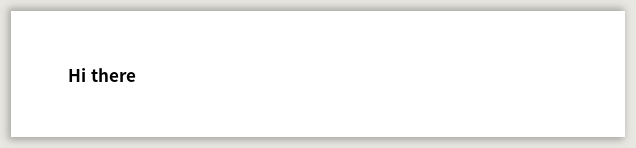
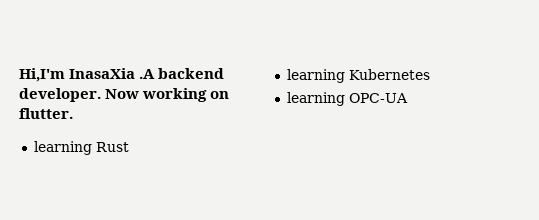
[68,68,136,82] Hi there -> [19,68,225,82] [19,88,230,102] [19,108,73,119] [33,141,129,155] [286,69,430,83] [286,92,408,106] Hi,I'm InasaXia .A backend developer. Now working on flutter. // learning Rust // learning Kubernetes // learning OPC-UA

